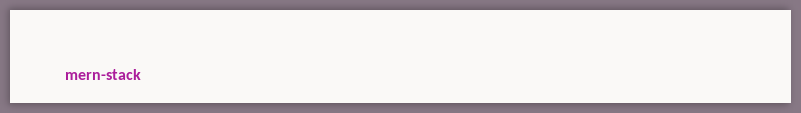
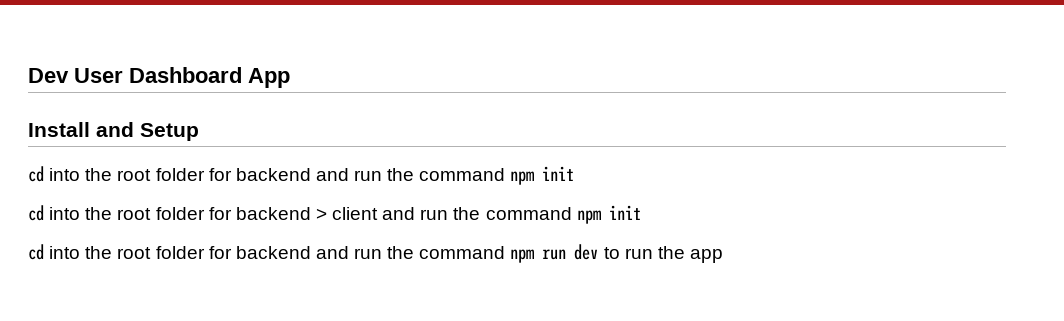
[65,69,141,80] mern-stack -> [28,67,290,88] [28,122,199,141] [28,166,575,185] [28,205,641,224] [28,244,723,263] Dev User Dashboard App // Install and Setup // cd into the root folder for backend and run the command npm init // cd into the root folder for backend > client and run the command npm init // cd into the root folder for backend and run the command npm run dev to run the app

